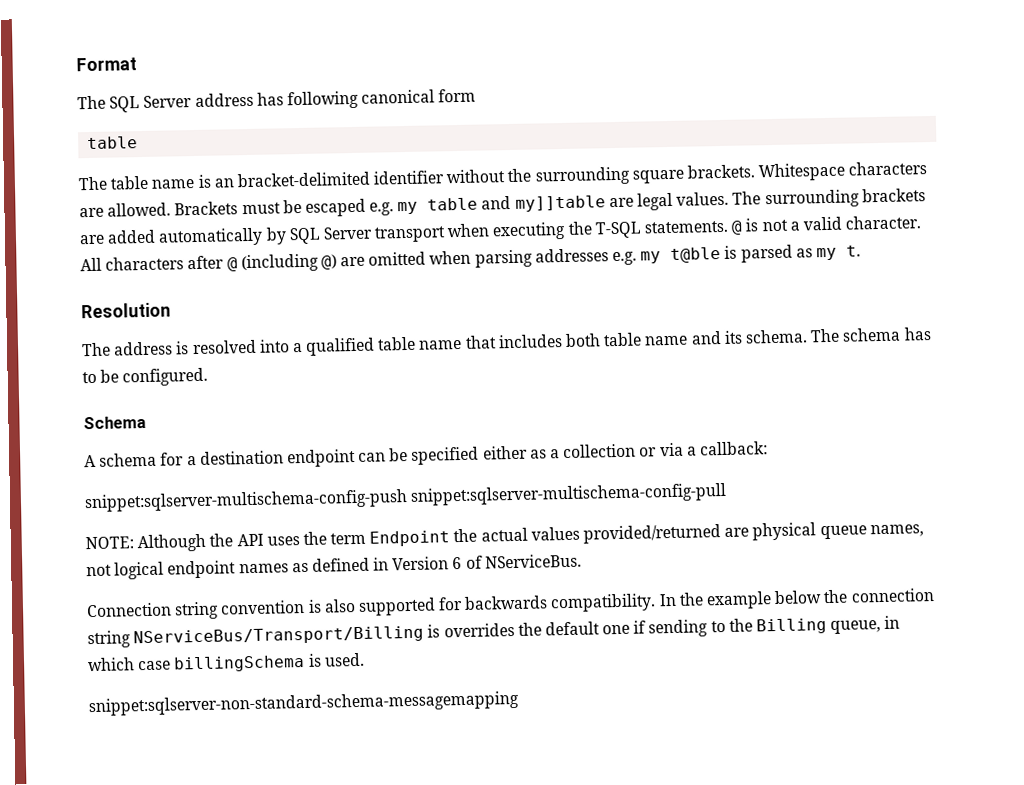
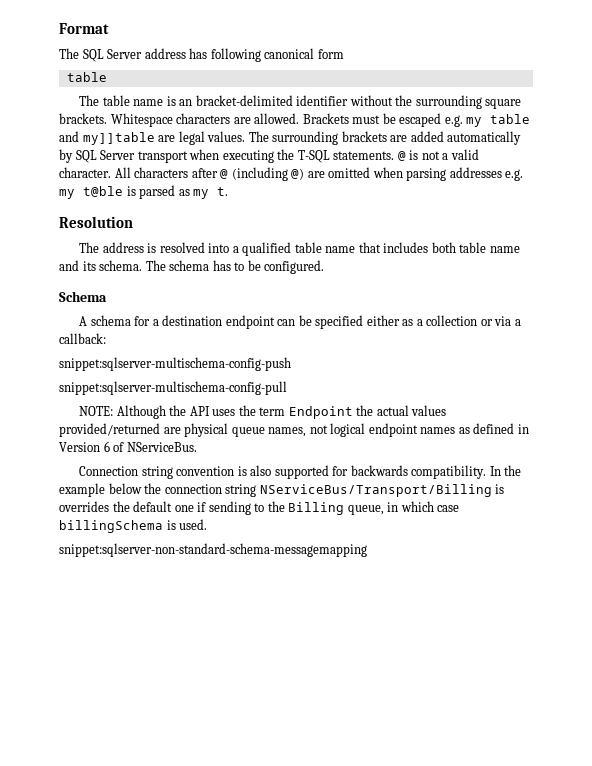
(408, 501) none -> (291, 364) //

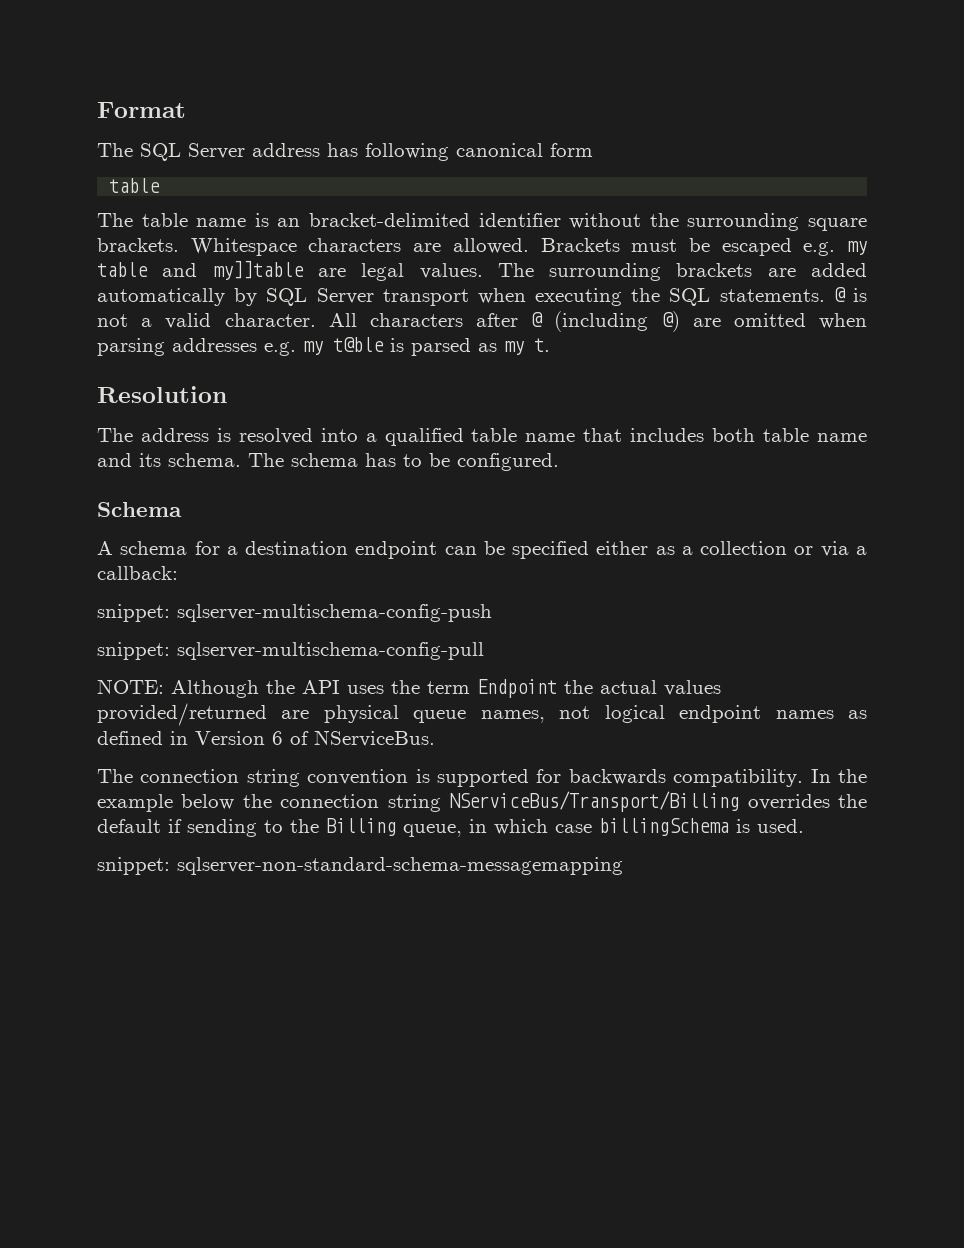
[297,150,330,163] T-SQL -> [669,288,711,306] SQL
[59,357,291,371] [59,381,287,395] snippet:sqlserver-multischema-config-push // snippet:sqlserver-multischema-config-pull -> [97,604,492,622] [97,642,484,660] snippet: sqlserver-multischema-config-push // snippet: sqlserver-multischema-config-pull
[79,466,139,476] Connection -> [97,769,240,783] The connection
[250,465,272,476] also -> (430, 776) none
[495,484,505,494] is -> (740, 801) none
[174,505,194,512] one -> (161, 826) none
[59,543,367,557] snippet:sqlserver-non-standard-schema-messagemapping -> [97,857,623,875] snippet: sqlserver-non-standard-schema-messagemapping

